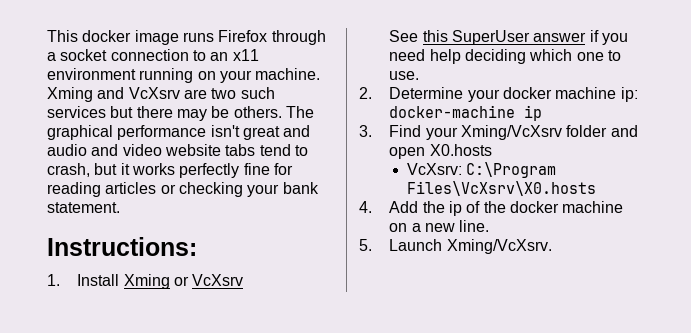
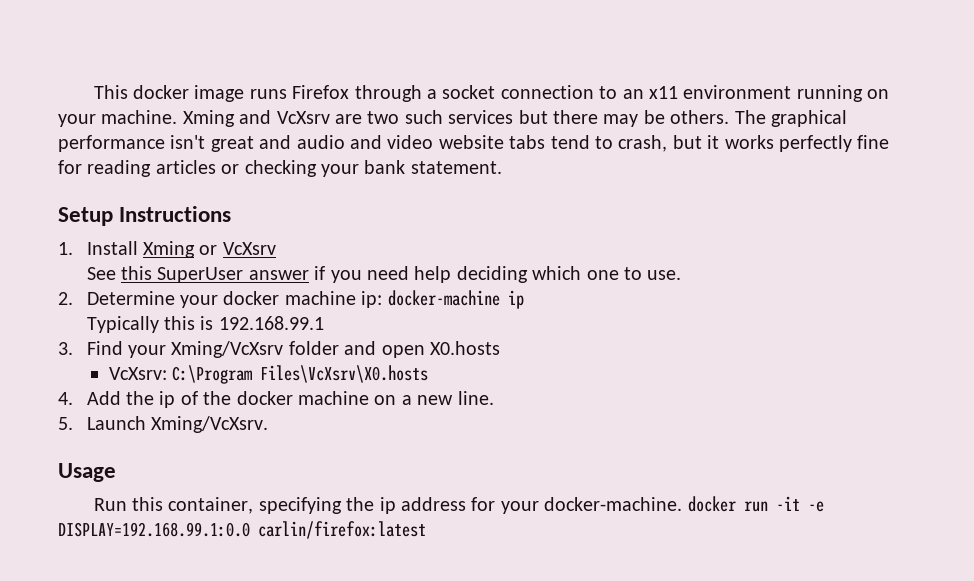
[47,237,197,256] Instructions: -> [58,206,232,226] Setup Instructions
(543, 113) none -> [86,316,324,333] // Typically this is 192.168.99.1
(552, 246) none -> [58,463,116,482] [93,496,824,514] [58,521,426,539] // Usage // Run this container, specifying the ip address for your docker-machine. docker run -it -e DISPLAY=192.168.99.1:0.0 carlin/firefox:latest

